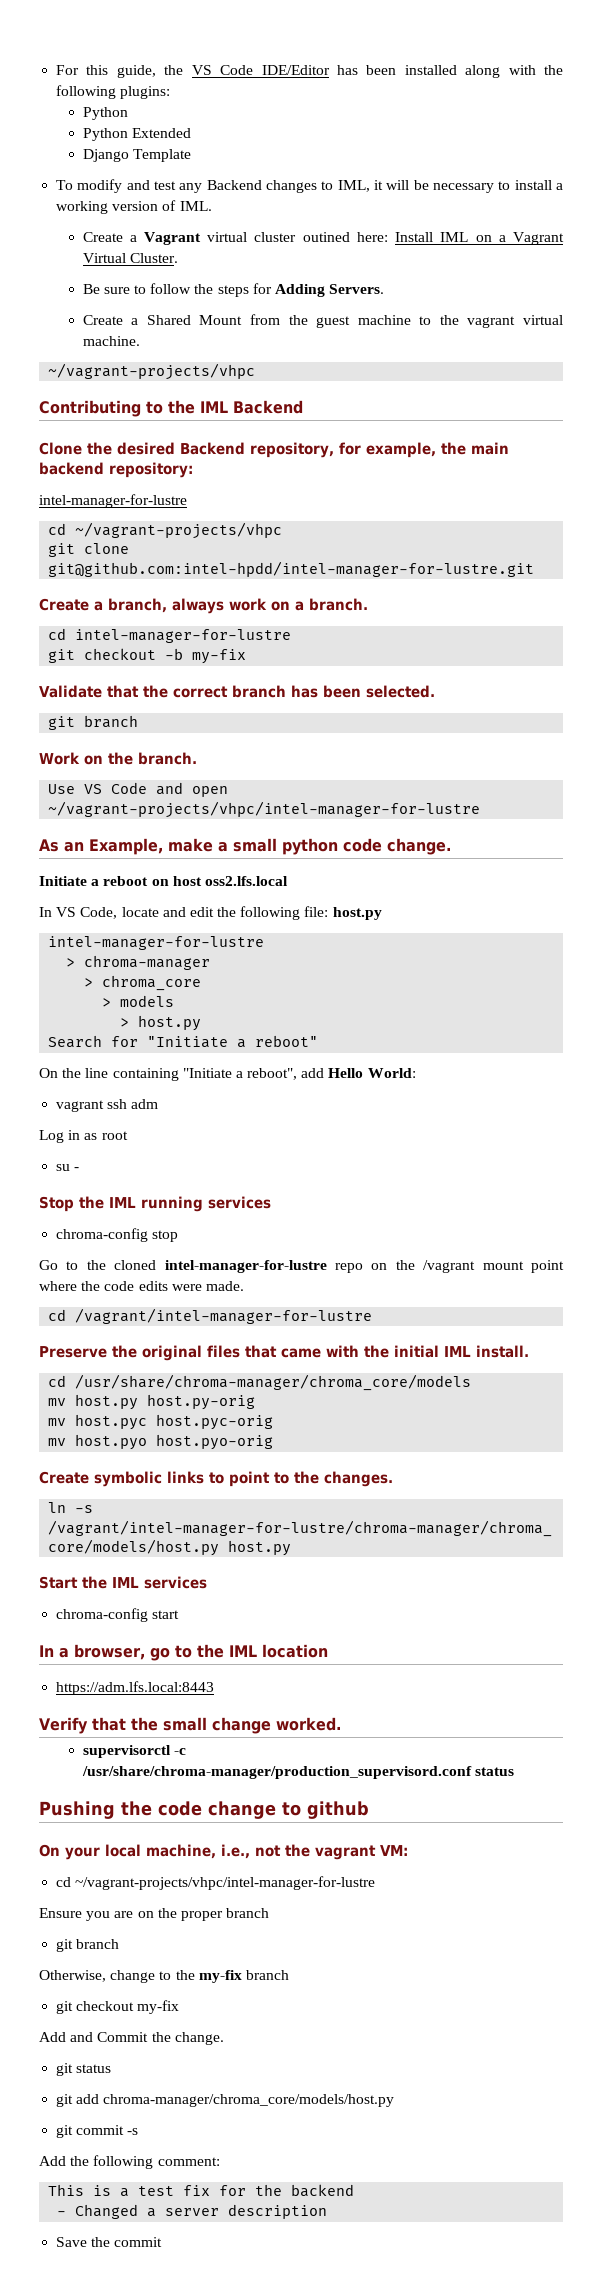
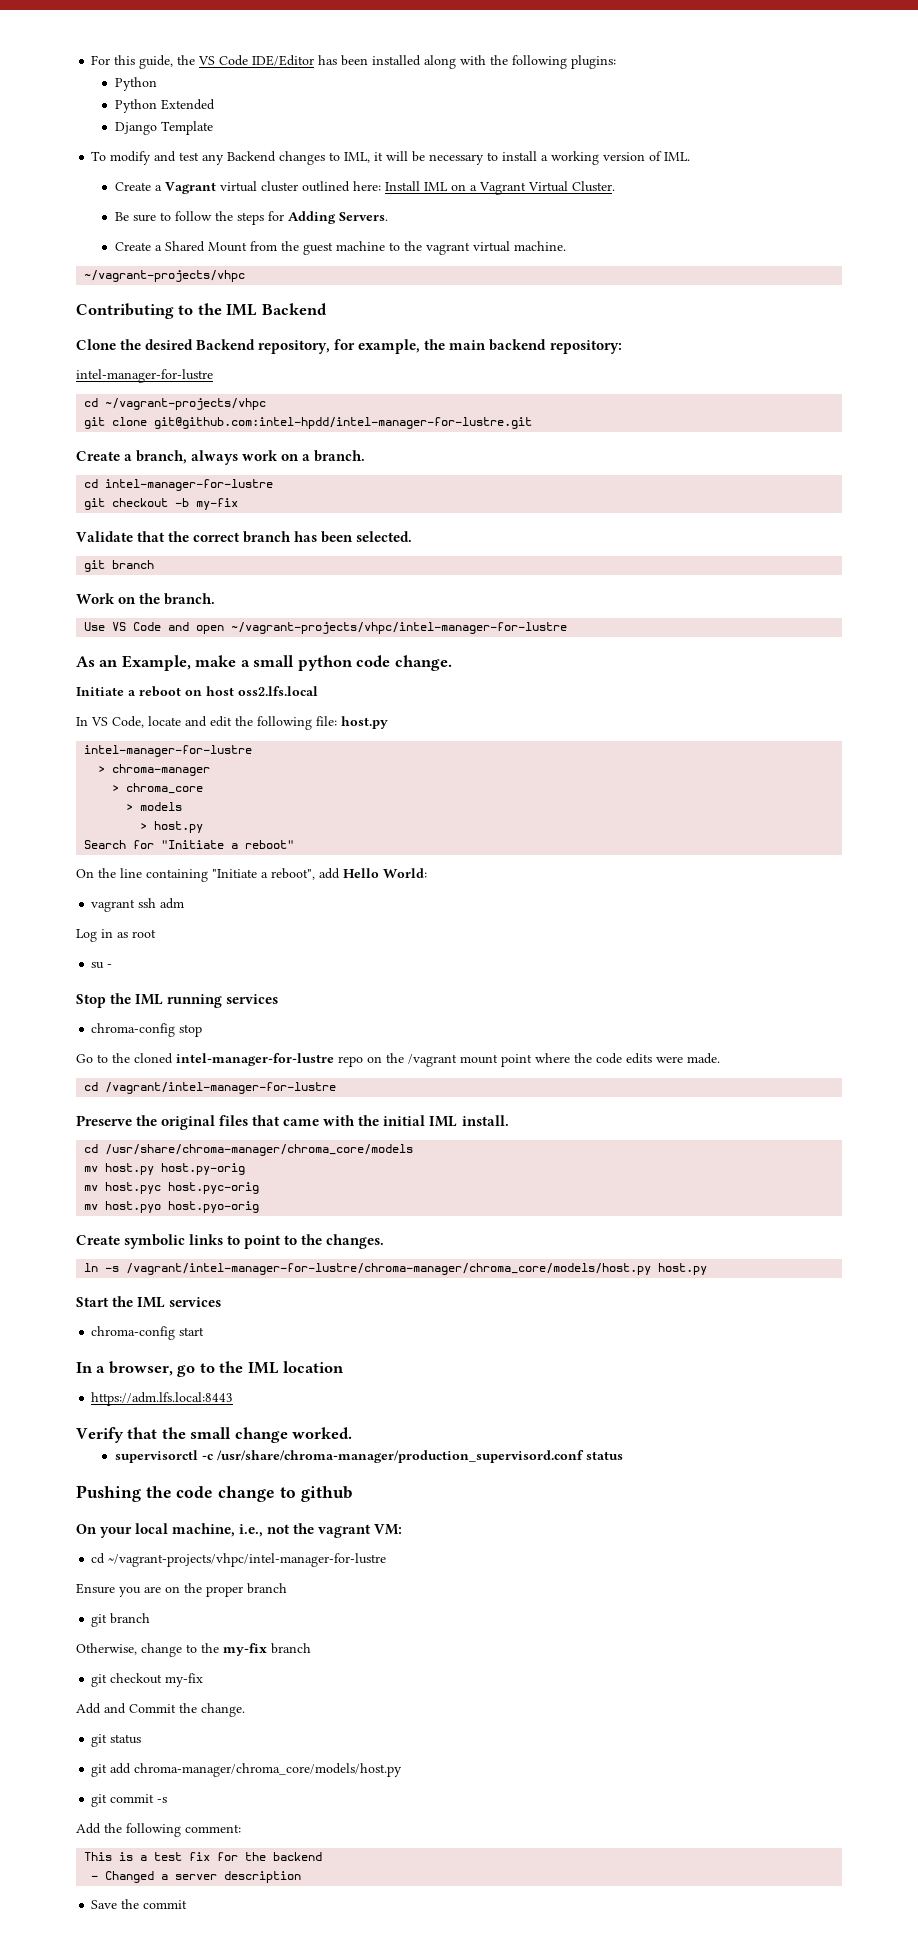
[302,232,350,242] outined -> [302,181,351,192] outlined

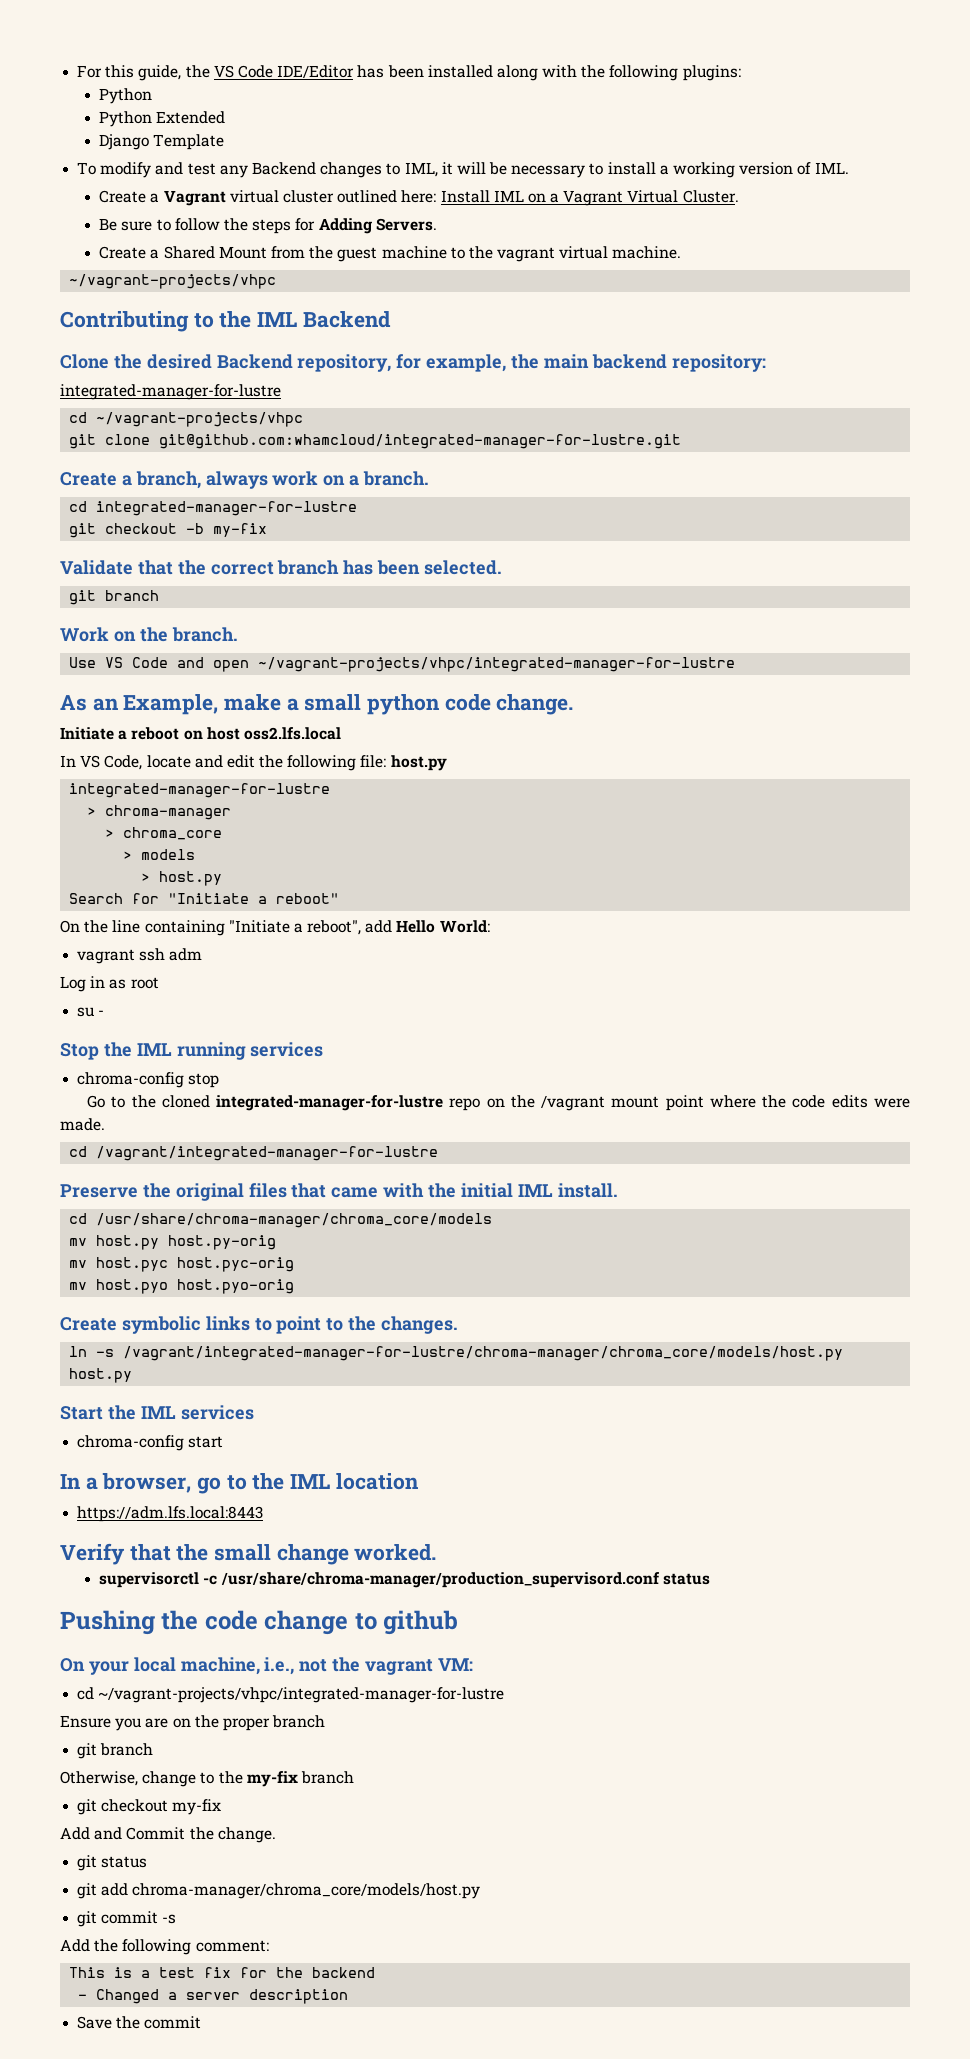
[76,369,213,383] intel-manager-for-lustre -> [60,384,281,400] integrated-manager-for-lustre
[154,417,533,429] git@github.com:intel-hpdd/intel-manager-for-lustre.git -> [159,434,682,449] git@github.com:whamcloud/integrated-manager-for-lustre.git
[105,479,274,491] intel-manager-for-lustre -> [96,501,358,516] integrated-manager-for-lustre
[231,622,568,634] ~/vagrant-projects/vhpc/intel-manager-for-lustre -> [258,657,736,672] ~/vagrant-projects/vhpc/integrated-manager-for-lustre
[84,745,253,757] intel-manager-for-lustre -> [69,783,331,798] integrated-manager-for-lustre
[176,1053,334,1066] intel-manager-for-lustre -> [216,1095,444,1111] integrated-manager-for-lustre
[105,1082,337,1094] /vagrant/intel-manager-for-lustre -> [96,1146,439,1161] /vagrant/integrated-manager-for-lustre
[126,1263,652,1275] /vagrant/intel-manager-for-lustre/chroma-manager/chroma_core/models/host.py -> [123,1346,844,1361] /vagrant/integrated-manager-for-lustre/chroma-manager/chroma_core/models/host.py
[108,1553,387,1567] ~/vagrant-projects/vhpc/intel-manager-for-lustre -> [98,1687,505,1703] ~/vagrant-projects/vhpc/integrated-manager-for-lustre

